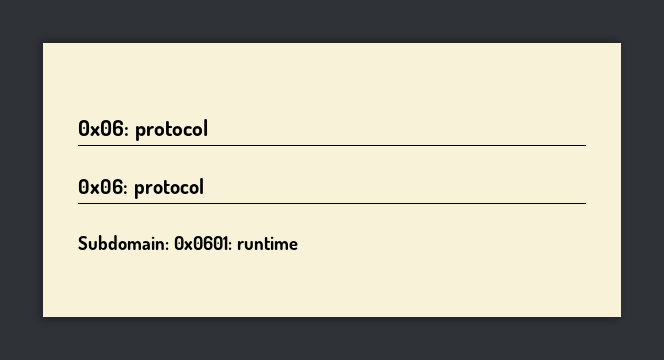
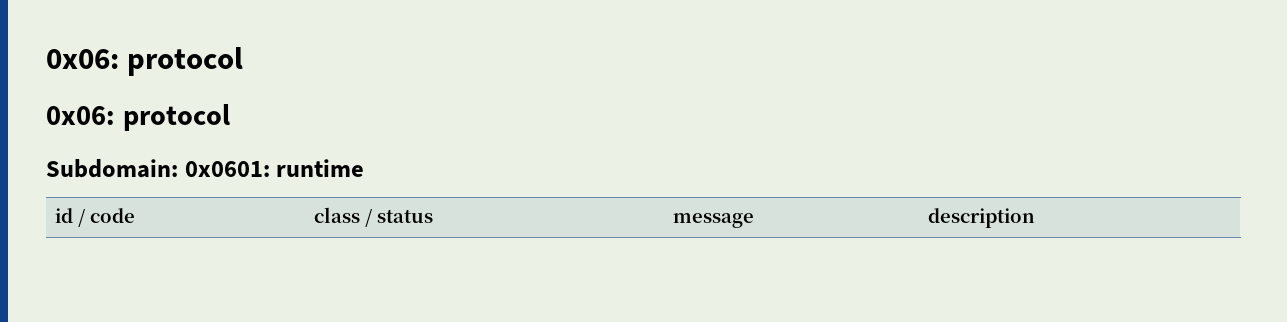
(298, 243) none -> [55,208,136,227] [314,207,434,227] [673,213,755,228] [928,208,1036,228] // id / code | class / status | message | description

